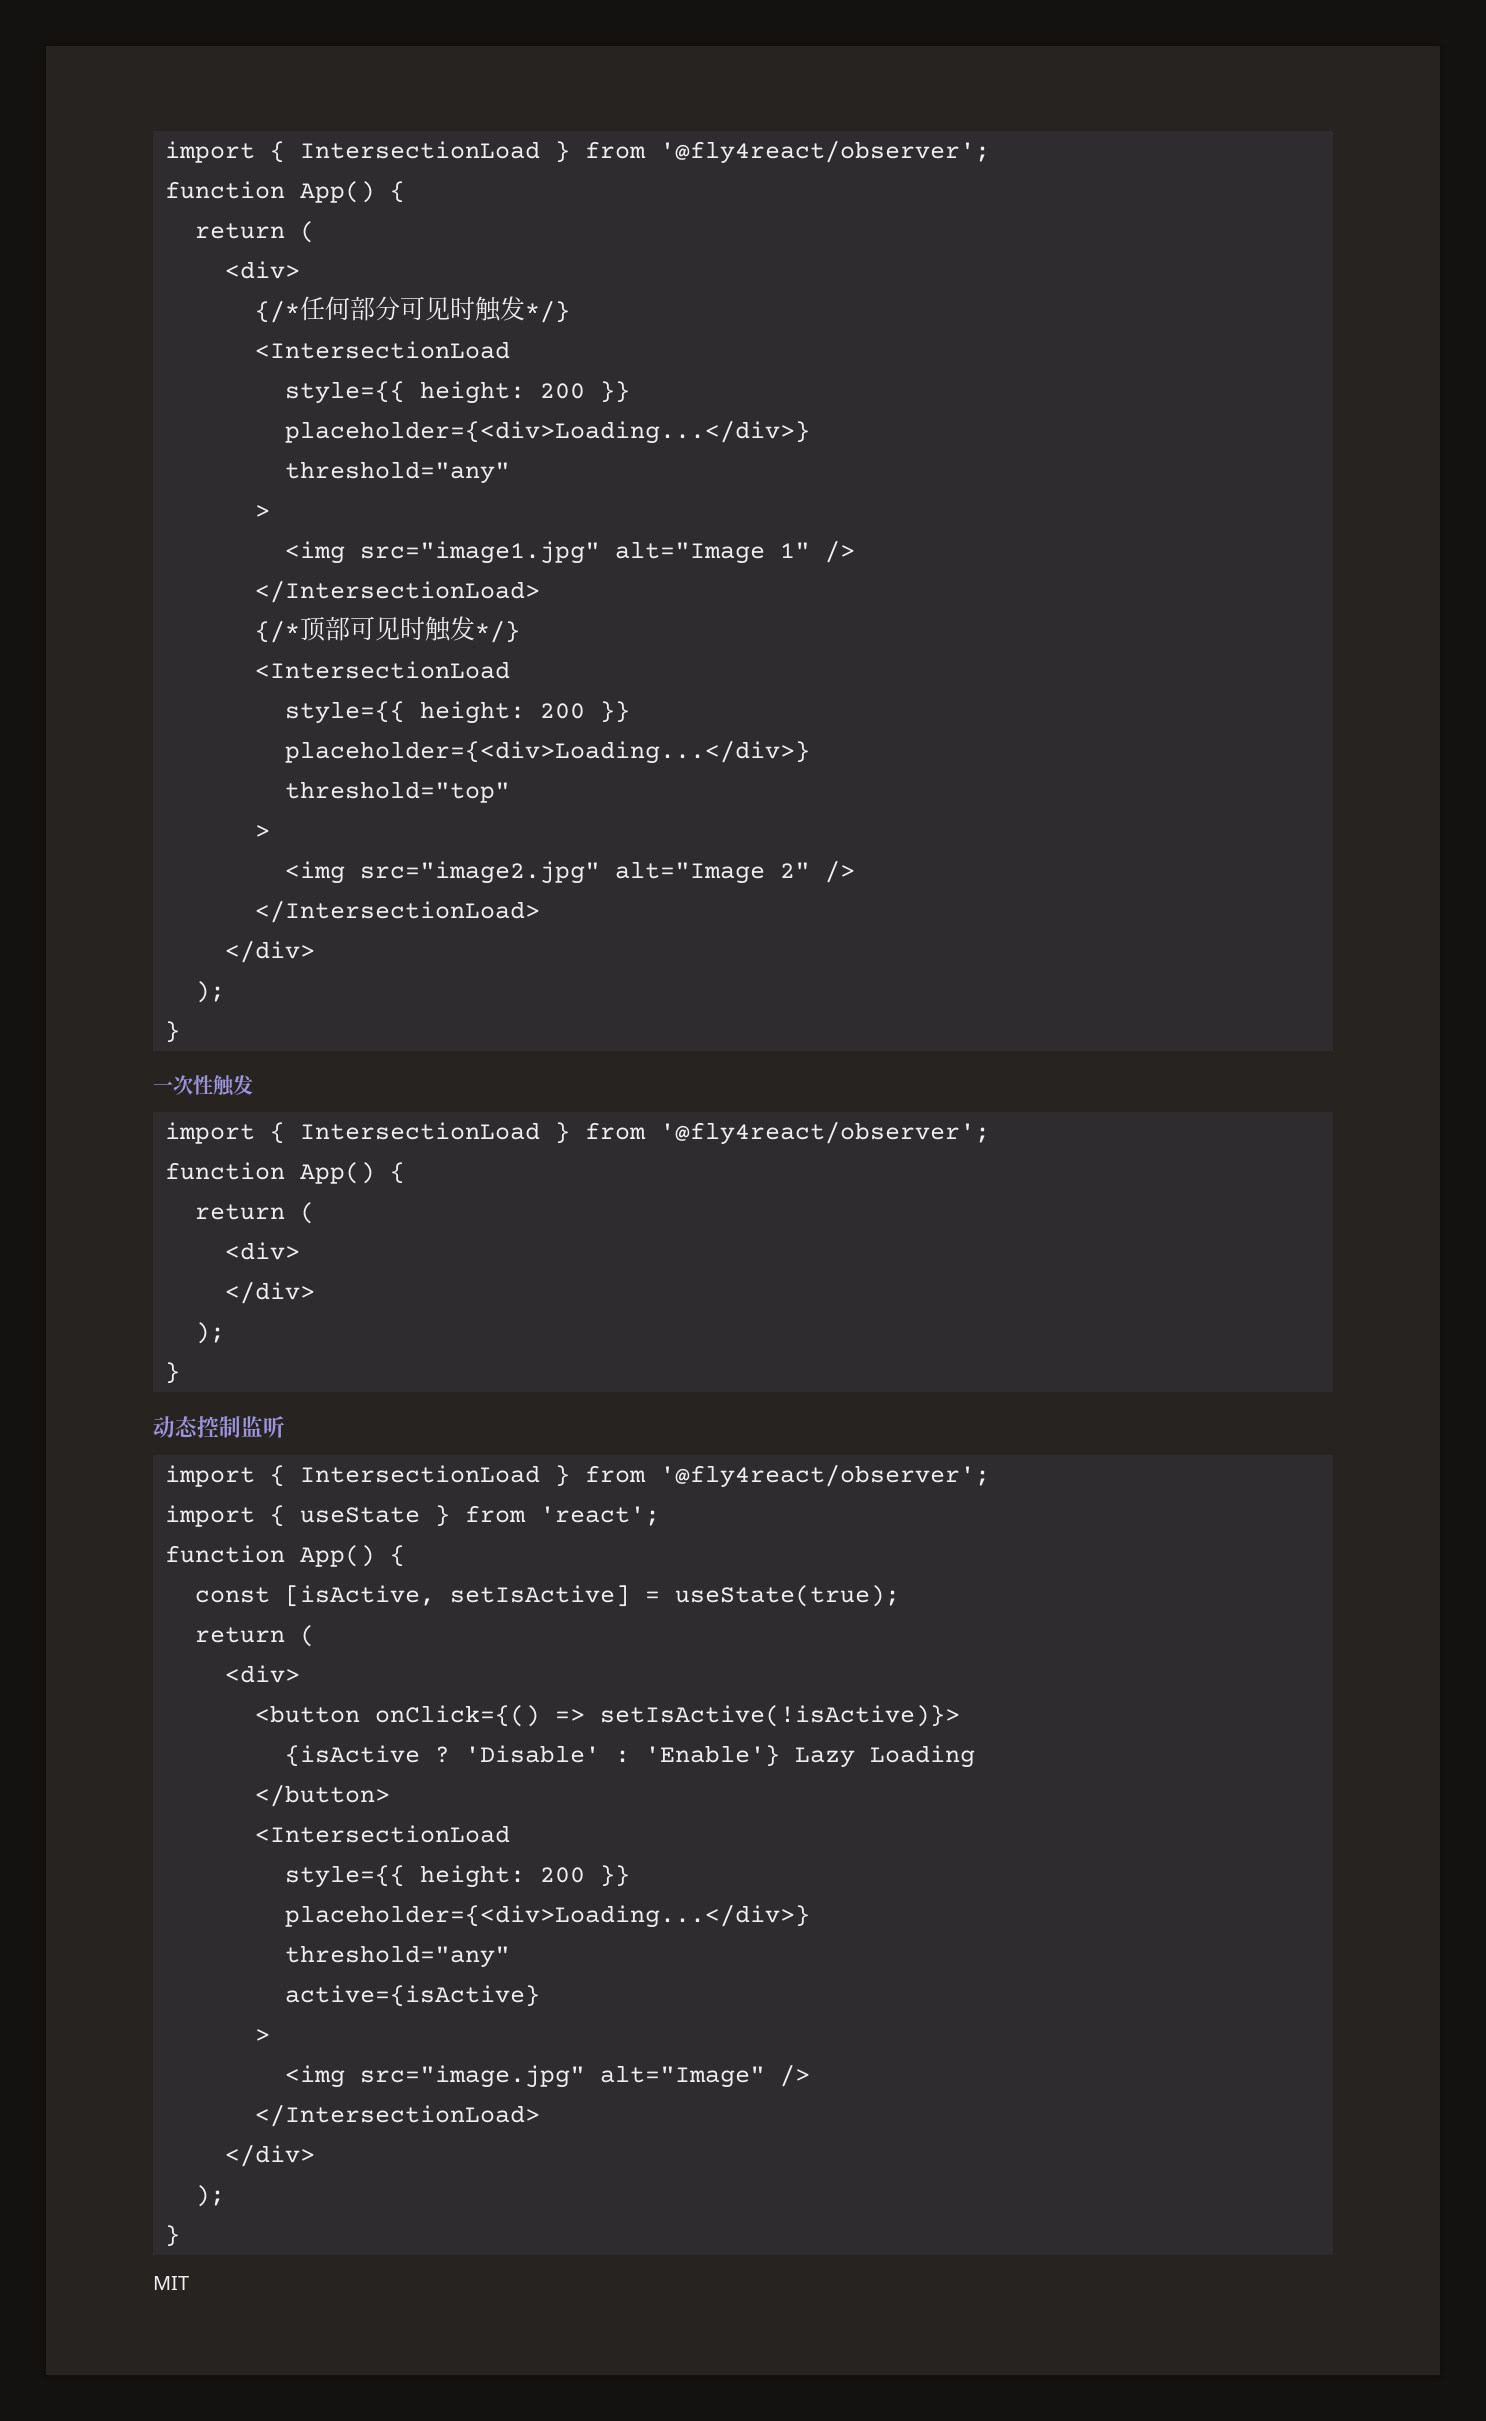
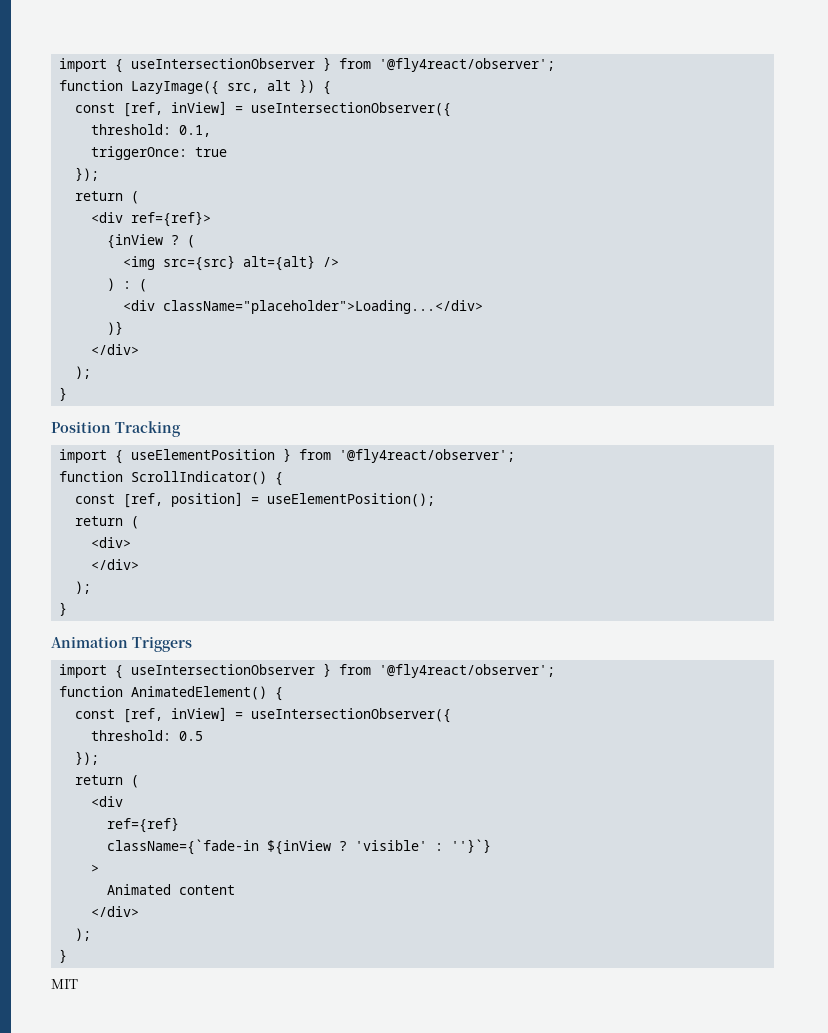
[165,140,990,164] [165,181,405,203] [195,221,315,243] [225,261,300,279] [255,296,570,323] [255,341,510,359] [285,381,630,404] [285,420,810,444] [285,461,510,484] [255,505,270,518] [285,540,855,564] [255,580,540,603] [255,616,520,643] [255,661,510,679] [285,701,630,724] [285,740,810,764] [285,781,510,803] [255,825,270,838] [285,860,855,884] [255,900,540,923] [225,940,315,963] [195,981,225,1003] [165,1021,180,1043] [153,1075,253,1097] [165,1121,990,1145] [165,1162,405,1184] import { IntersectionLoad } from '@fly4react/observer'; // function App() { // return ( // <div> // {/*任何部分可见时触发*/} // <IntersectionLoad // style={{ height: 200 }} // placeholder={<div>Loading...</div>} // threshold="any" // > // <img src="image1.jpg" alt="Image 1" /> // </IntersectionLoad> // {/*顶部可见时触发*/} // <IntersectionLoad // style={{ height: 200 }} // placeholder={<div>Loading...</div>} // threshold="top" // > // <img src="image2.jpg" alt="Image 2" /> // </IntersectionLoad> // </div> // ); // } // 一次性触发 // import { IntersectionLoad } from '@fly4react/observer'; // function App() { -> [59,57,556,73] [59,79,332,95] [75,101,452,117] [91,124,212,137] [91,146,228,160] [75,167,100,181] [75,191,140,204] [91,211,212,227] [107,234,196,249] [123,255,340,271] [107,278,148,292] [123,300,484,314] [107,321,124,335] [91,344,140,355] [75,366,92,379] [59,387,68,401] [51,421,181,437] [59,448,516,464] [59,471,284,486] [75,492,436,508] import { useIntersectionObserver } from '@fly4react/observer'; // function LazyImage({ src, alt }) { // const [ref, inView] = useIntersectionObserver({ // threshold: 0.1, // triggerOnce: true // }); // return ( // <div ref={ref}> // {inView ? ( // <img src={src} alt={alt} /> // ) : ( // <div className="placeholder">Loading...</div> // )} // </div> // ); // } // Position Tracking // import { useElementPosition } from '@fly4react/observer'; // function ScrollIndicator() { // const [ref, position] = useElementPosition();
[153,1416,285,1438] [165,1464,990,1488] [165,1505,660,1527] [165,1545,405,1567] [195,1585,900,1607] [195,1625,315,1647] [225,1665,300,1683] [255,1705,960,1727] [285,1745,975,1768] [255,1784,390,1807] [255,1825,510,1843] [285,1865,630,1888] [285,1904,810,1928] [285,1945,510,1968] [285,1985,540,2007] [255,2029,270,2042] [285,2064,810,2088] [255,2104,540,2127] 动态控制监听 // import { IntersectionLoad } from '@fly4react/observer'; // import { useState } from 'react'; // function App() { // const [isActive, setIsActive] = useState(true); // return ( // <div> // <button onClick={() => setIsActive(!isActive)}> // {isActive ? 'Disable' : 'Enable'} Lazy Loading // </button> // <IntersectionLoad // style={{ height: 200 }} // placeholder={<div>Loading...</div>} // threshold="any" // active={isActive} // > // <img src="image.jpg" alt="Image" /> // </IntersectionLoad> -> [51,636,192,652] [59,663,556,679] [59,686,284,701] [75,707,452,723] [91,730,204,741] [75,751,100,765] [75,775,140,788] [91,796,124,807] [107,817,180,833] [107,839,492,855] [91,864,100,873] [107,884,236,895] Animation Triggers // import { useIntersectionObserver } from '@fly4react/observer'; // function AnimatedElement() { // const [ref, inView] = useIntersectionObserver({ // threshold: 0.5 // }); // return ( // <div // ref={ref} // className={`fade-in ${inView ? 'visible' : ''}`} // > // Animated content

